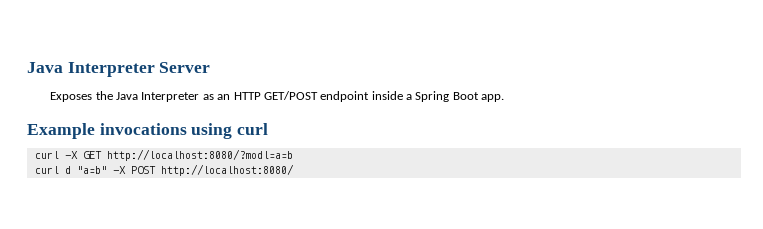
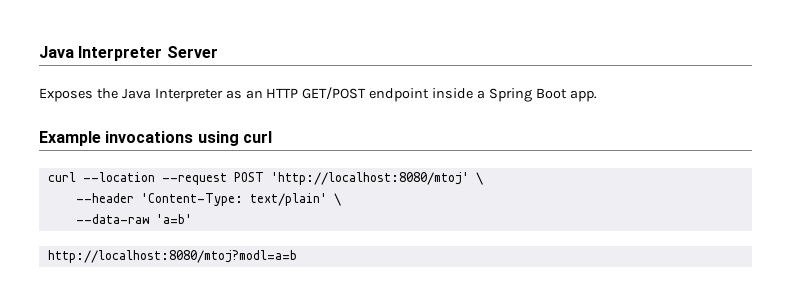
[64,149,293,161] [34,164,294,176] -X GET http://localhost:8080/?modl=a=b // curl d "a=b" -X POST http://localhost:8080/ -> [82,172,483,185] [75,193,341,206] [75,214,192,224] [47,250,297,263] --location --request POST 'http://localhost:8080/mtoj' \ // --header 'Content-Type: text/plain' \ // --data-raw 'a=b' // http://localhost:8080/mtoj?modl=a=b

